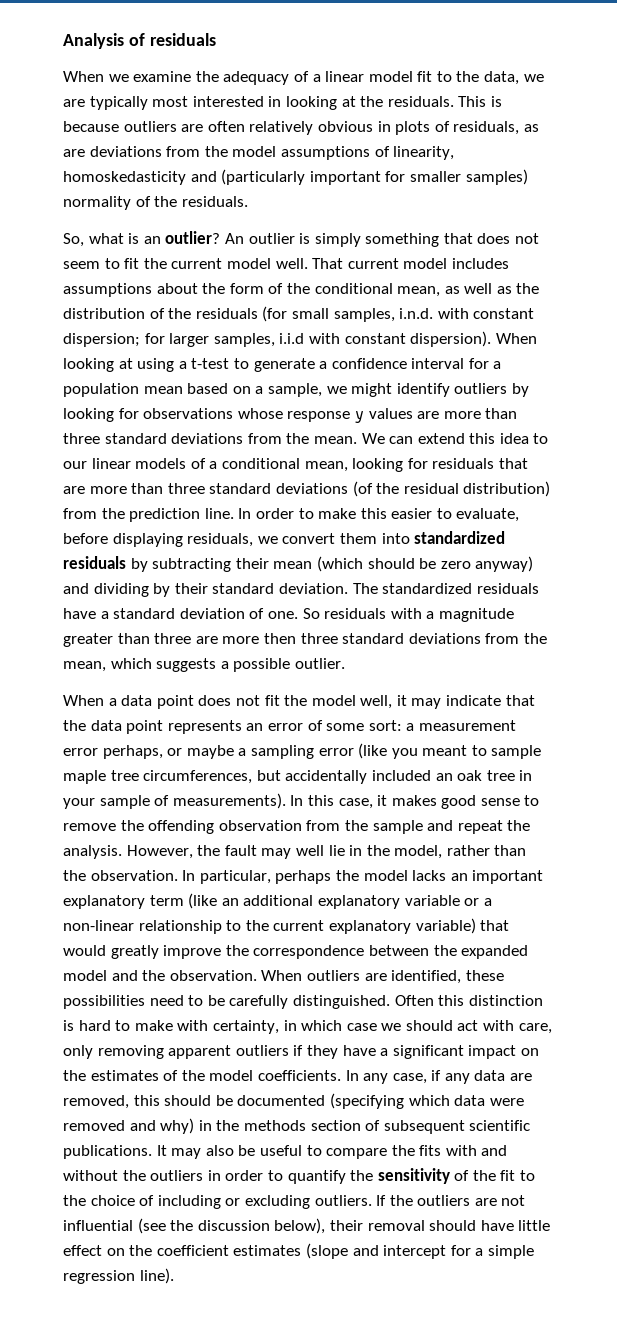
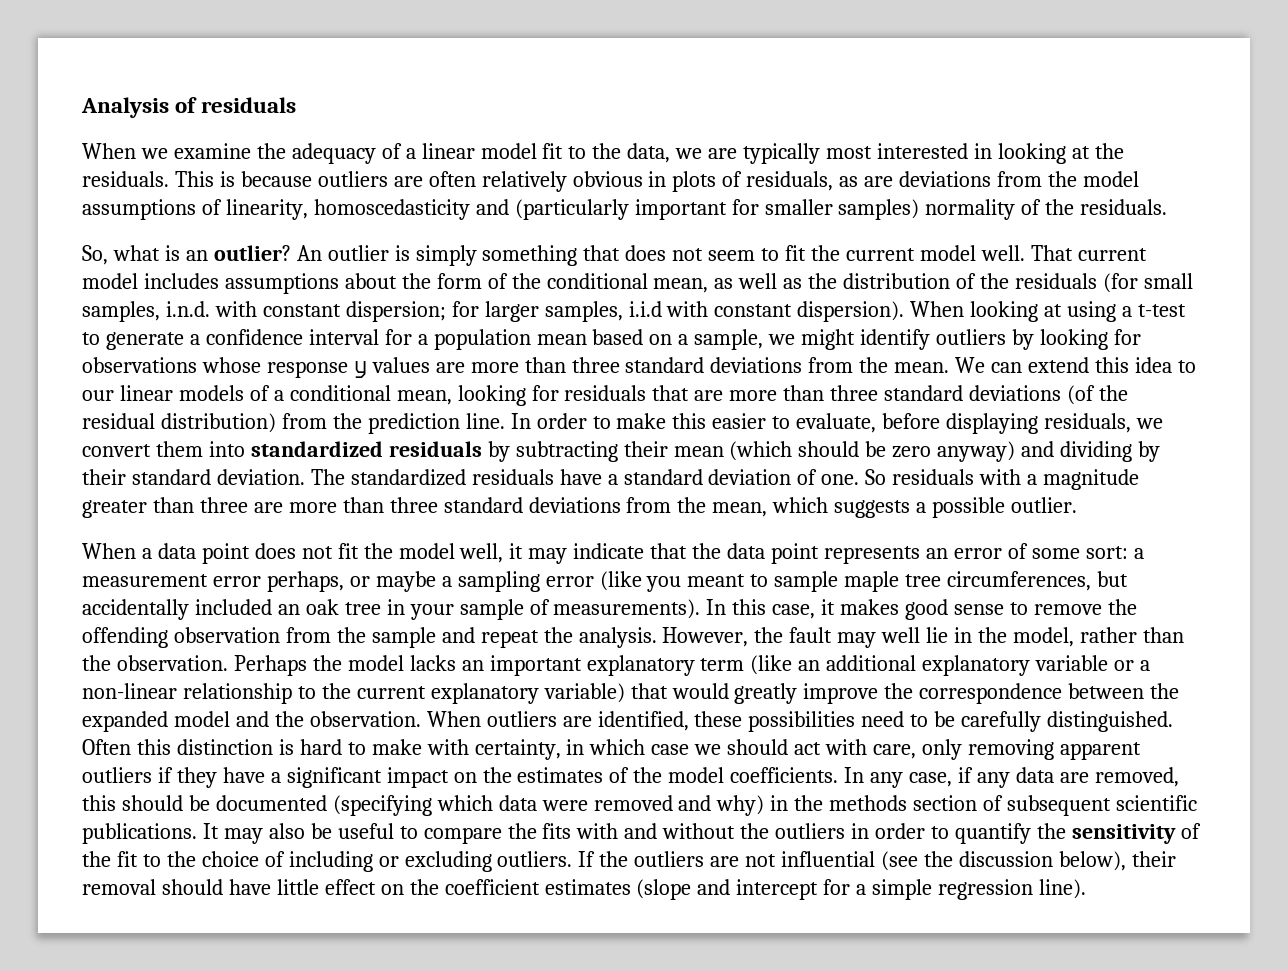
[63,171,186,185] homoskedasticity -> [313,199,470,220] homoscedasticity
[263,633,296,644] then -> [342,497,384,513] than
[182,870,332,884] In particular, perhaps -> [233,655,307,676] Perhaps

